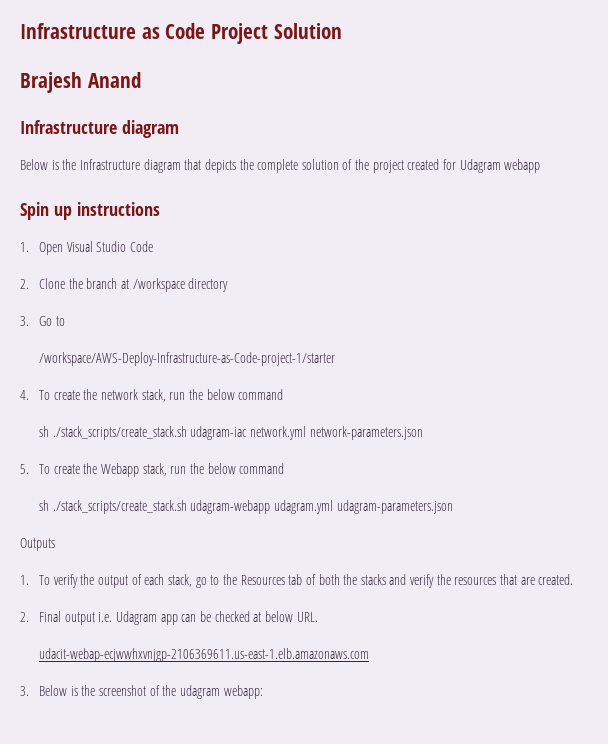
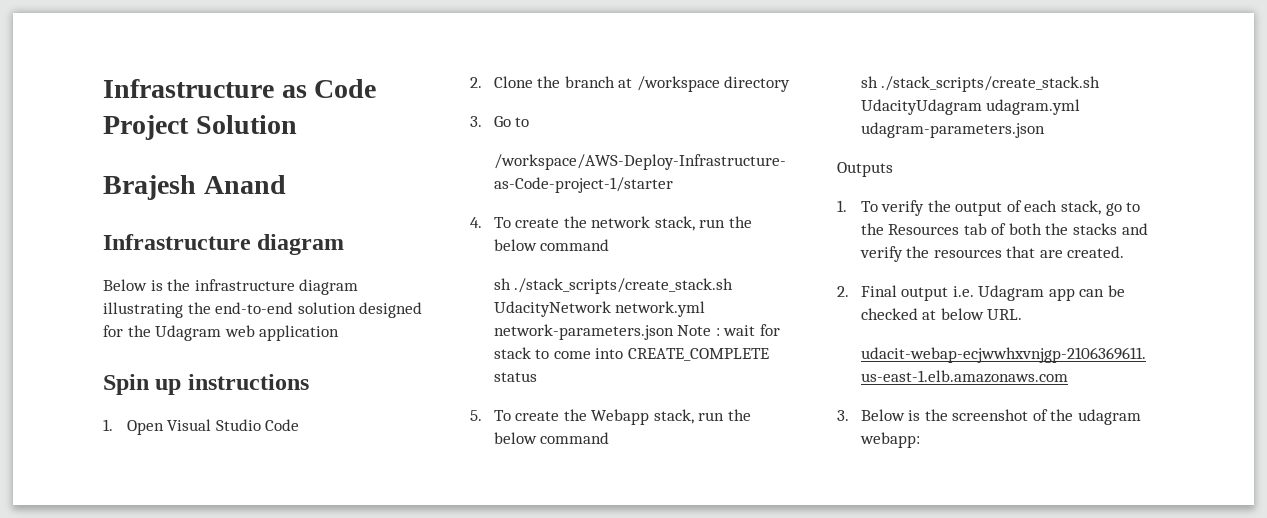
[79,159,541,173] Infrastructure diagram that depicts the complete solution of the project created for Udagram webapp -> [194,279,359,295] [103,302,423,318] [103,325,340,341] infrastructure diagram illustrating the end-to-end solution designed for the Udagram web application
[190,426,248,440] udagram-iac -> [493,301,611,317] UdacityNetwork
(423, 433) none -> [677,324,780,336] [493,347,769,361] [493,372,537,382] Note : wait for stack to come into CREATE_COMPLETE status
[190,500,271,514] udagram-webapp -> [860,99,982,115] UdacityUdagram

